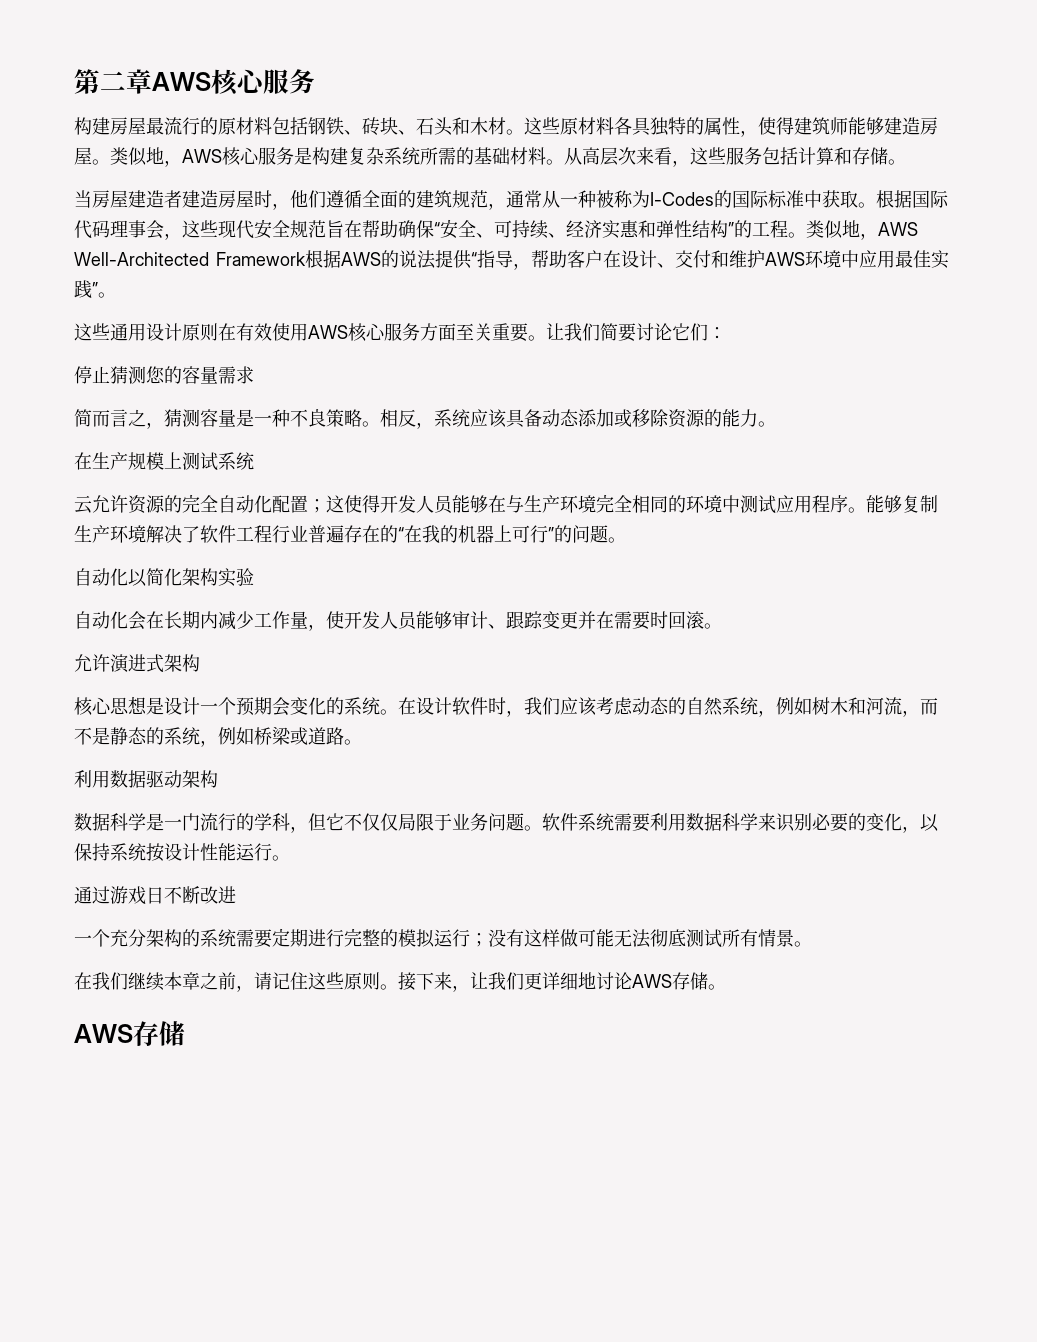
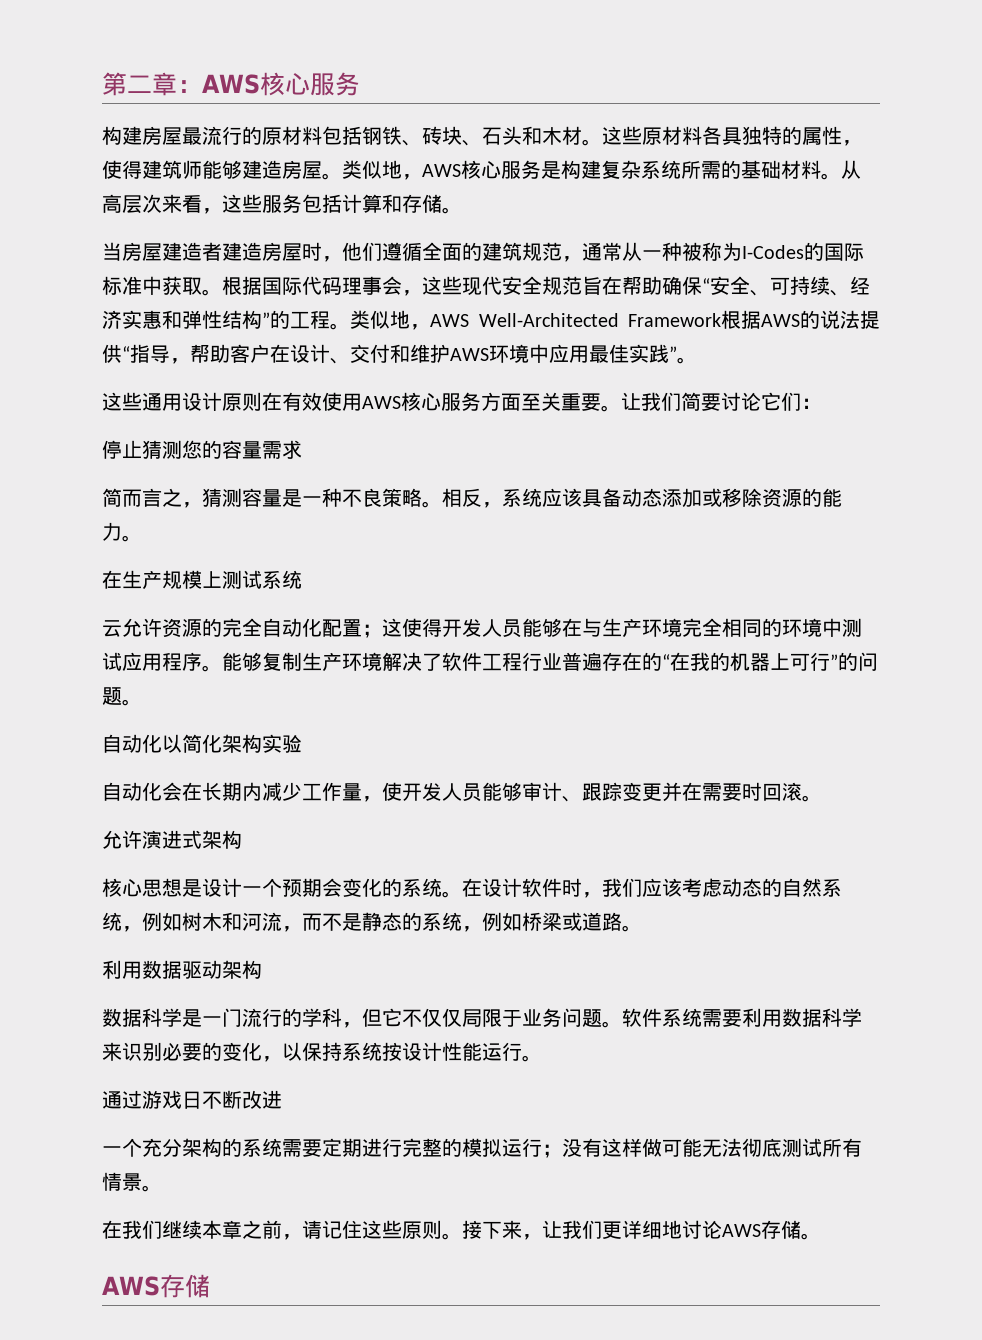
(152, 81) none -> [177,80,202,93] ：

